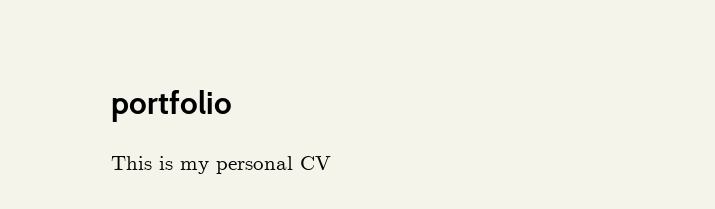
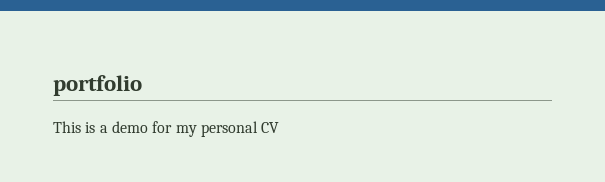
(173, 163) none -> [99,121,173,133] a demo for

